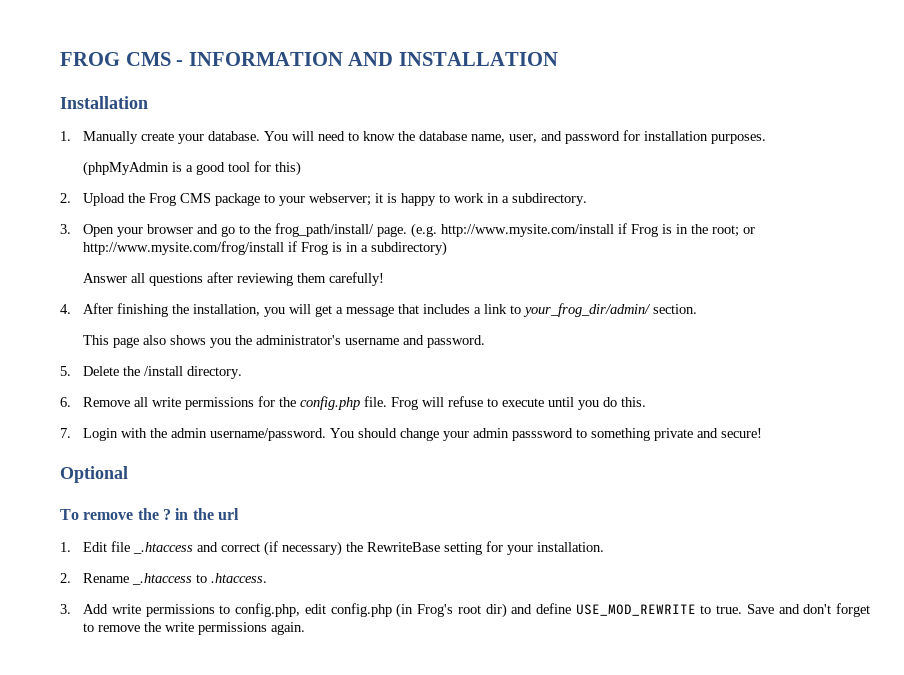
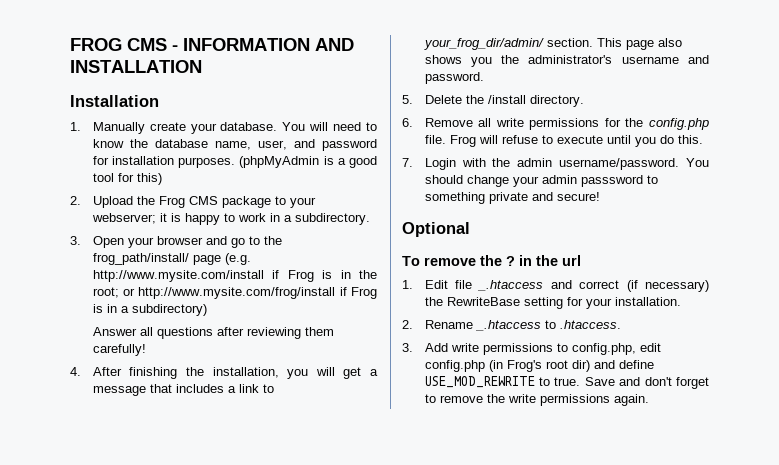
(767, 139) // -> (236, 162) none
[377,226,408,237] page. -> [192,255,221,265] page
(698, 309) // -> (593, 42) none

